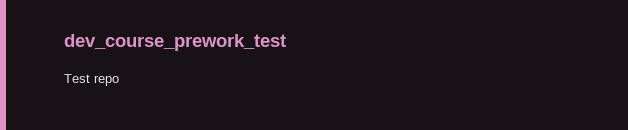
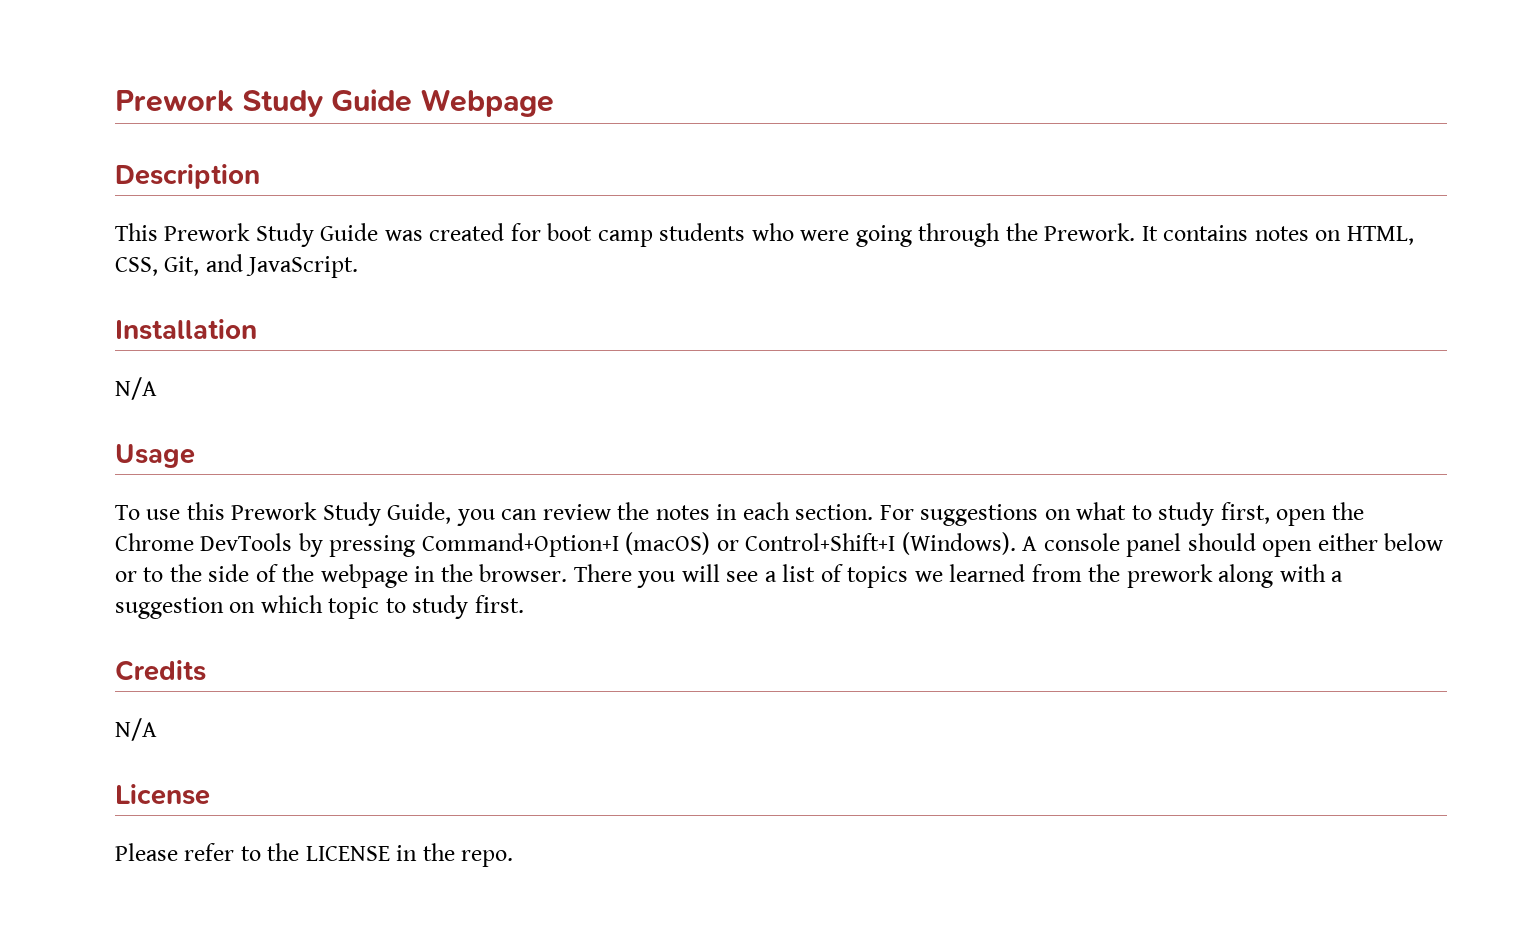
[64,34,286,51] [64,74,119,86] dev_course_prework_test // Test repo -> [115,89,554,117] [115,164,260,189] [115,223,1414,247] [115,254,359,278] [115,319,257,340] [115,377,157,400] [115,444,195,468] [115,502,1364,526] [115,532,1444,557] [115,564,1344,588] [115,595,524,619] [115,660,206,681] [115,718,157,741] [115,784,210,805] [115,843,514,867] Prework Study Guide Webpage // Description // This Prework Study Guide was created for boot camp students who were going through the Prework. It contains notes on HTML, CSS, Git, and JavaScript. // Installation // N/A // Usage // To use this Prework Study Guide, you can review the notes in each section. For suggestions on what to study first, open the Chrome DevTools by pressing Command+Option+I (macOS) or Control+Shift+I (Windows). A console panel should open either below or to the side of the webpage in the browser. There you will see a list of topics we learned from the prework along with a suggestion on which topic to study first. // Credits // N/A // License // Please refer to the LICENSE in the repo.

